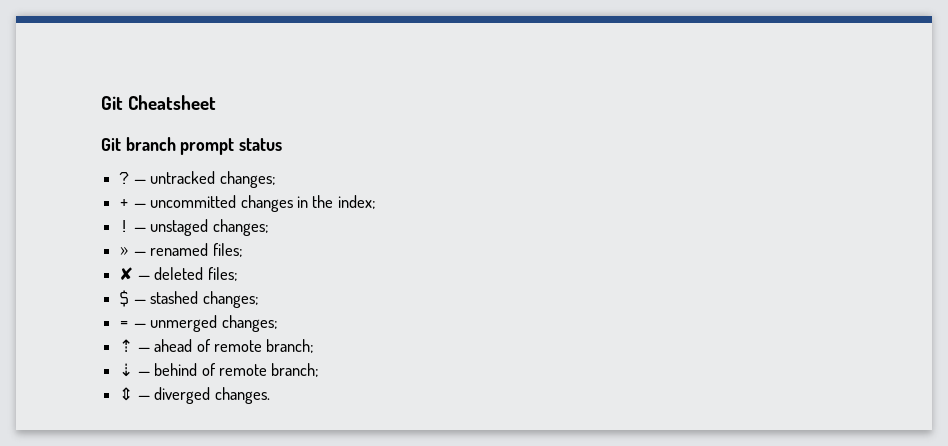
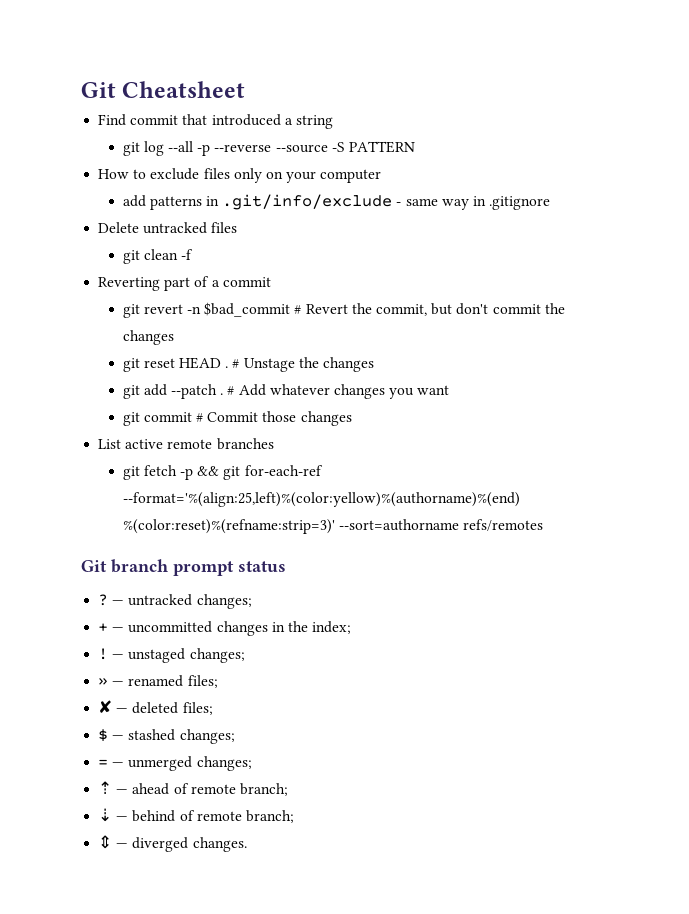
(217, 102) none -> [98,114,333,129] [122,141,416,156] [98,168,382,183] [122,194,551,210] [98,222,238,234] [122,249,194,264] [98,276,271,291] [122,302,565,318] [122,330,174,345] [122,357,375,372] [122,384,450,399] [122,411,352,426] [98,438,274,450] [122,465,323,480] [122,492,520,507] [122,519,544,534] // Find commit that introduced a string // git log --all -p --reverse --source -S PATTERN // How to exclude files only on your computer // add patterns in .git/info/exclude - same way in .gitignore // Delete untracked files // git clean -f // Reverting part of a commit // git revert -n $bad_commit # Revert the commit, but don't commit the changes // git reset HEAD . # Unstage the changes // git add --patch . # Add whatever changes you want // git commit # Commit those changes // List active remote branches // git fetch -p && git for-each-ref --format='%(align:25,left)%(color:yellow)%(authorname)%(end) %(color:reset)%(refname:strip=3)' --sort=authorname refs/remotes

